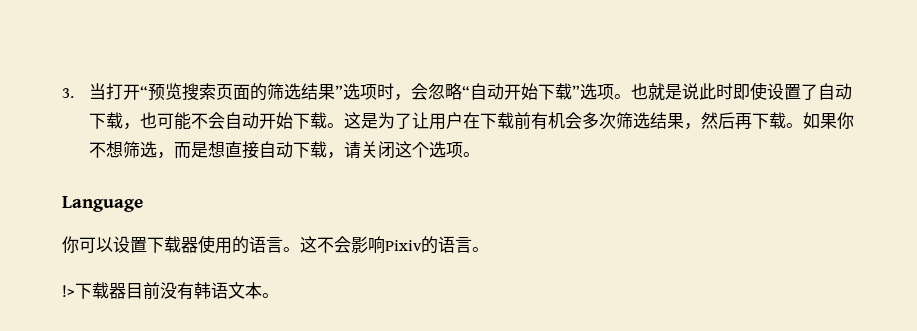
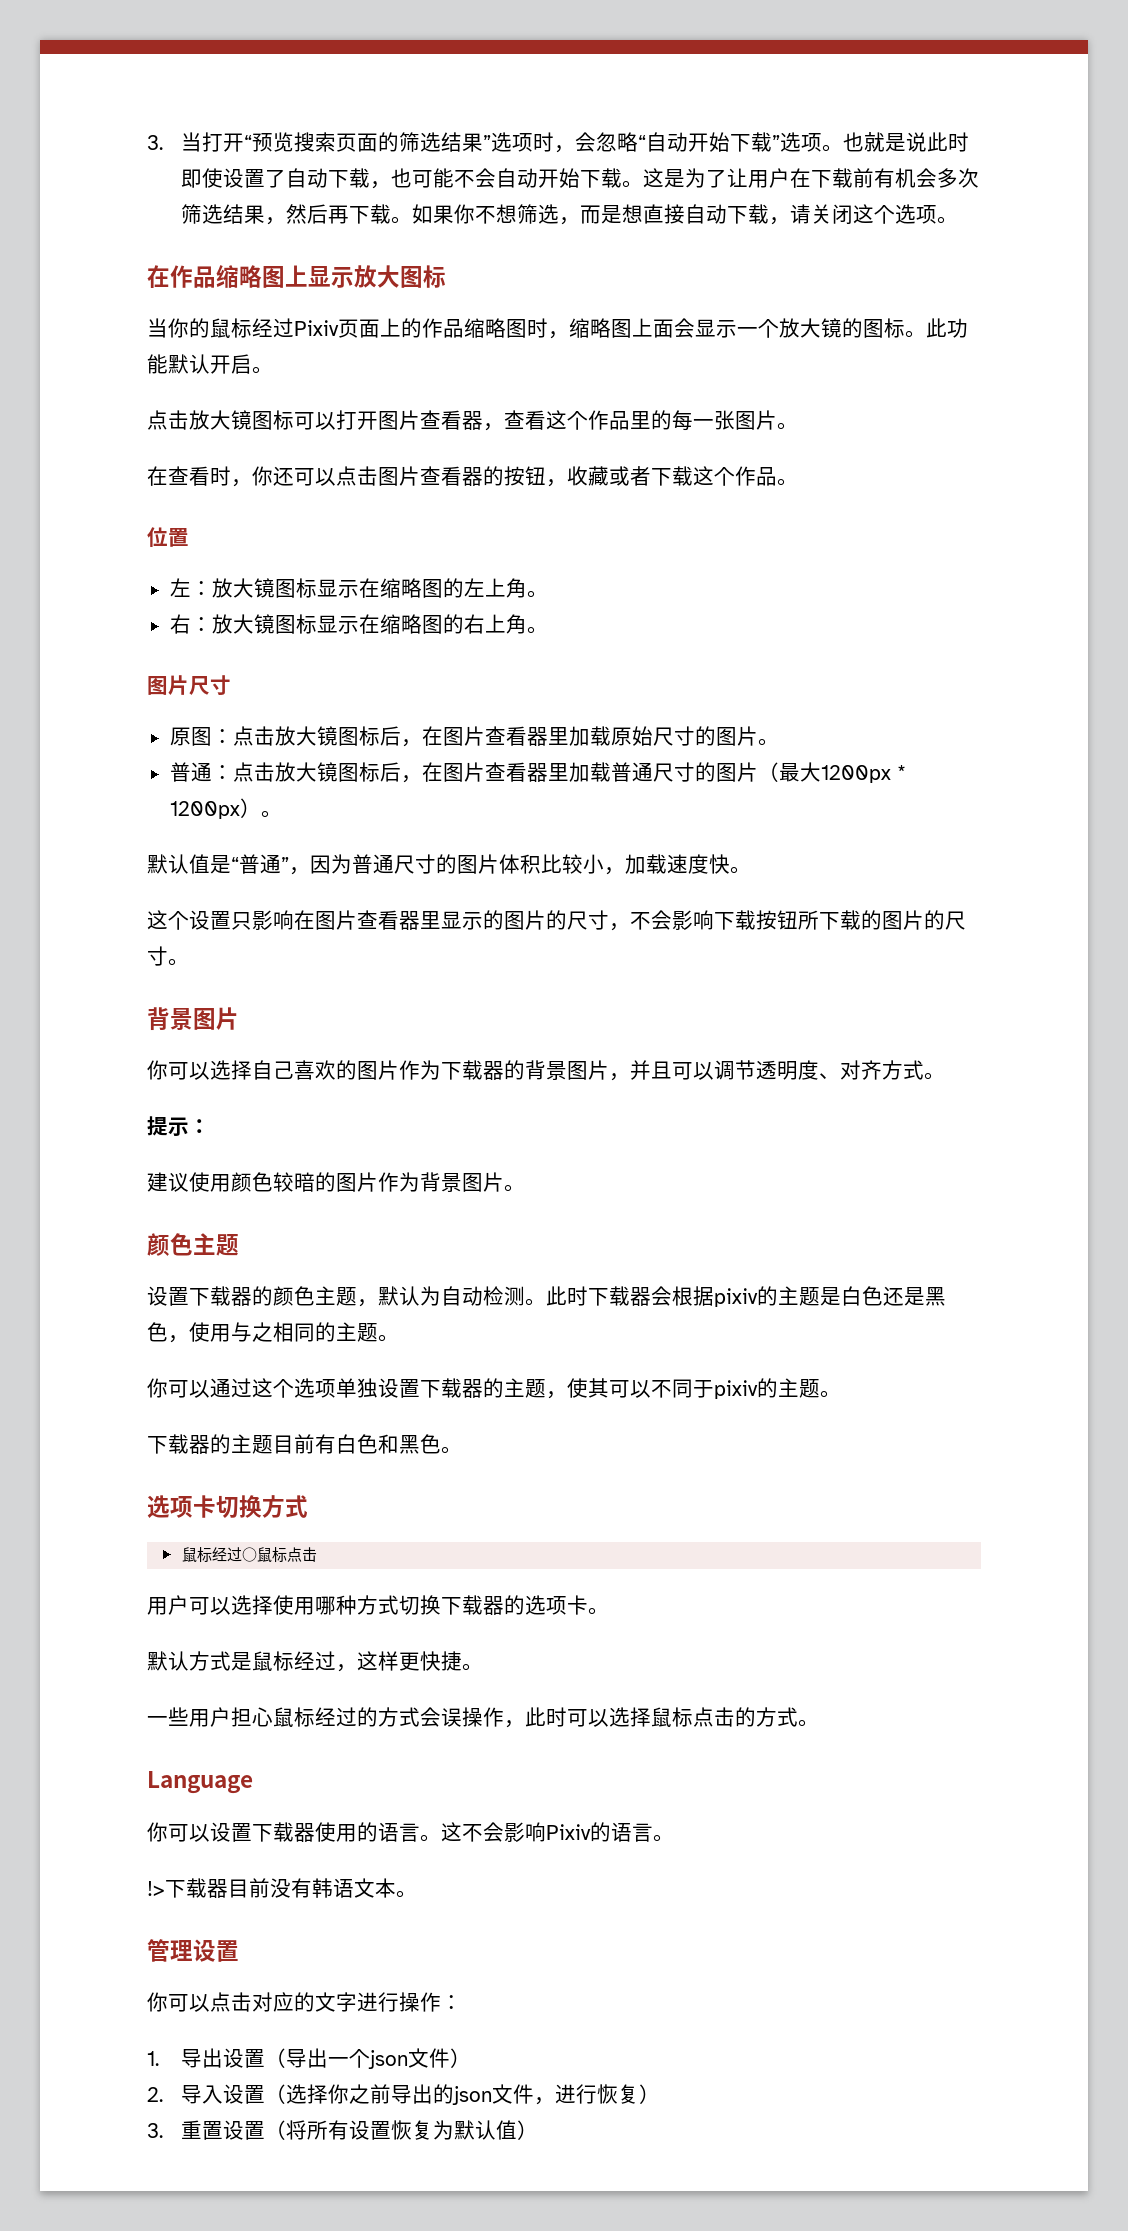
(481, 154) none -> [147,265,446,288] [147,318,968,339] [147,354,273,374] [147,410,798,431] [147,466,798,487] [147,527,189,547] [169,578,548,598] [169,614,548,634] [147,675,231,696] [169,726,779,747] [169,762,906,783] [169,798,282,819] [147,854,751,875] [147,910,966,931] [147,946,189,966] [147,1007,239,1031] [147,1060,945,1081] [147,1116,210,1136] [147,1172,525,1192] [147,1233,239,1256] [147,1286,946,1307] [147,1322,399,1343] [147,1378,841,1399] [147,1434,462,1454] [147,1495,308,1518] [181,1547,317,1563] [147,1595,609,1615] [147,1651,483,1672] [147,1707,819,1728] // 在作品缩略图上显示放大图标 // 当你的鼠标经过Pixiv页面上的作品缩略图时，缩略图上面会显示一个放大镜的图标。此功能默认开启。 // 点击放大镜图标可以打开图片查看器，查看这个作品里的每一张图片。 // 在查看时，你还可以点击图片查看器的按钮，收藏或者下载这个作品。 // 位置 // 左：放大镜图标显示在缩略图的左上角。 // 右：放大镜图标显示在缩略图的右上角。 // 图片尺寸 // 原图：点击放大镜图标后，在图片查看器里加载原始尺寸的图片。 // 普通：点击放大镜图标后，在图片查看器里加载普通尺寸的图片（最大1200px * 1200px）。 // 默认值是“普通”，因为普通尺寸的图片体积比较小，加载速度快。 // 这个设置只影响在图片查看器里显示的图片的尺寸，不会影响下载按钮所下载的图片的尺寸。 // 背景图片 // 你可以选择自己喜欢的图片作为下载器的背景图片，并且可以调节透明度、对齐方式。 // 提示： // 建议使用颜色较暗的图片作为背景图片。 // 颜色主题 // 设置下载器的颜色主题，默认为自动检测。此时下载器会根据pixiv的主题是白色还是黑色，使用与之相同的主题。 // 你可以通过这个选项单独设置下载器的主题，使其可以不同于pixiv的主题。 // 下载器的主题目前有白色和黑色。 // 选项卡切换方式 // 鼠标经过○鼠标点击 // 用户可以选择使用哪种方式切换下载器的选项卡。 // 默认方式是鼠标经过，这样更快捷。 // 一些用户担心鼠标经过的方式会误操作，此时可以选择鼠标点击的方式。
(279, 295) none -> [147,1939,239,1962] [147,1992,462,2012] [147,2048,471,2069] [147,2084,660,2105] [147,2120,538,2140] // 管理设置 // 你可以点击对应的文字进行操作： // 1.导出设置（导出一个json文件） // 2.导入设置（选择你之前导出的json文件，进行恢复） // 3.重置设置（将所有设置恢复为默认值）

